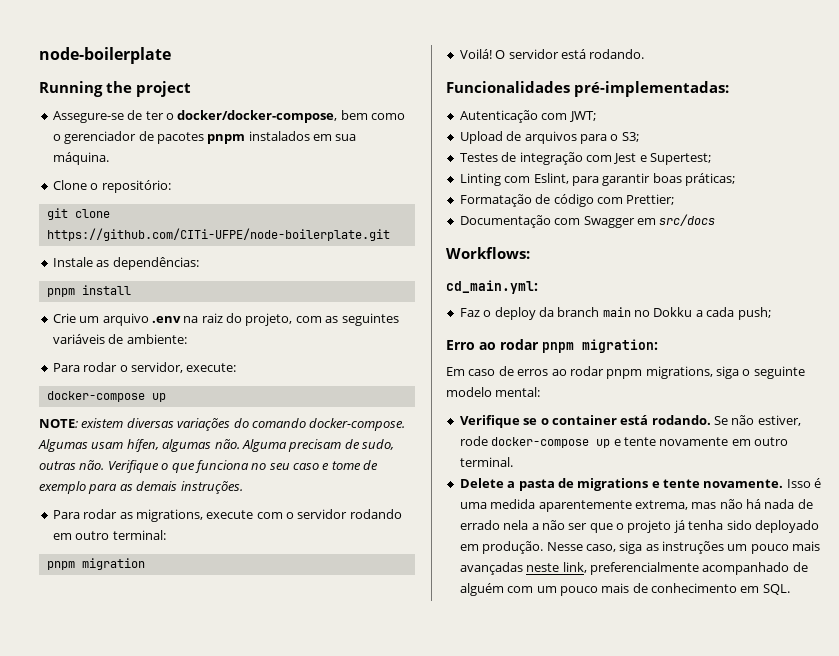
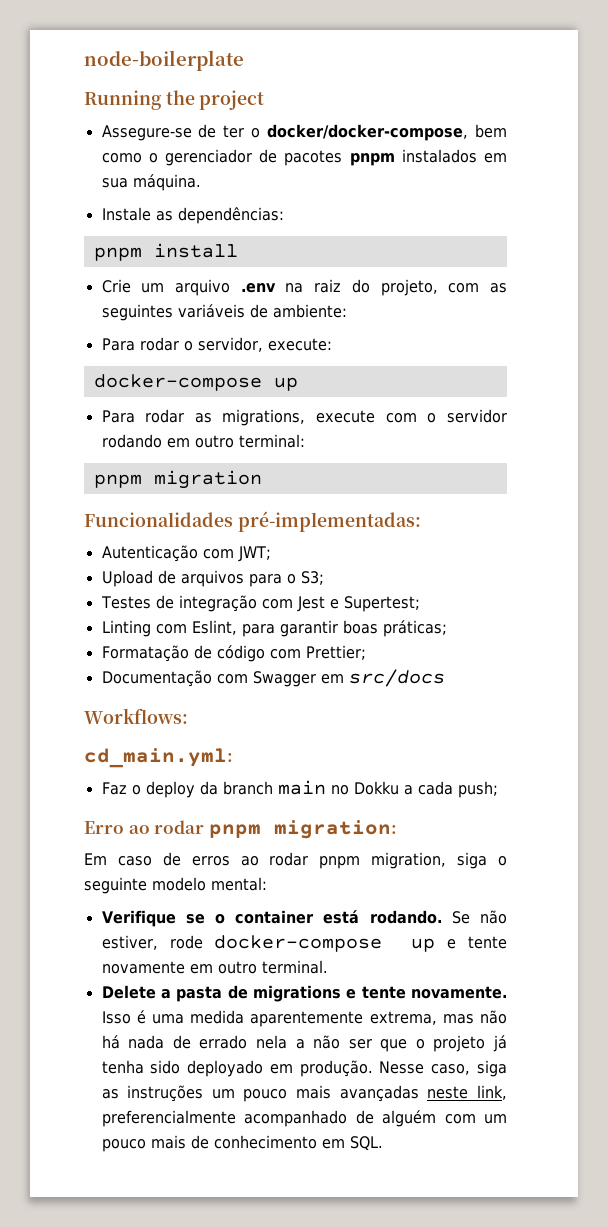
[52,180,171,193] [46,208,110,220] [46,228,390,241] // Clone o repositório: // git clone https://github.com/CITi-UFPE/node-boilerplate.git -> (201, 182) none
[39,418,406,431] [38,439,394,452] [39,460,379,473] [39,481,243,494] // NOTE: existem diversas variações do comando docker-compose. Algumas usam hífen, algumas não. Alguma precisam de sudo, outras não. Verifique o que funciona no seu caso e tome de exemplo para as demais instruções. -> (298, 384) none
[459,49,645,59] // Voilá! O servidor está rodando. -> (262, 479) none
[645,366,713,379] migrations, -> [371,852,447,869] migration,

